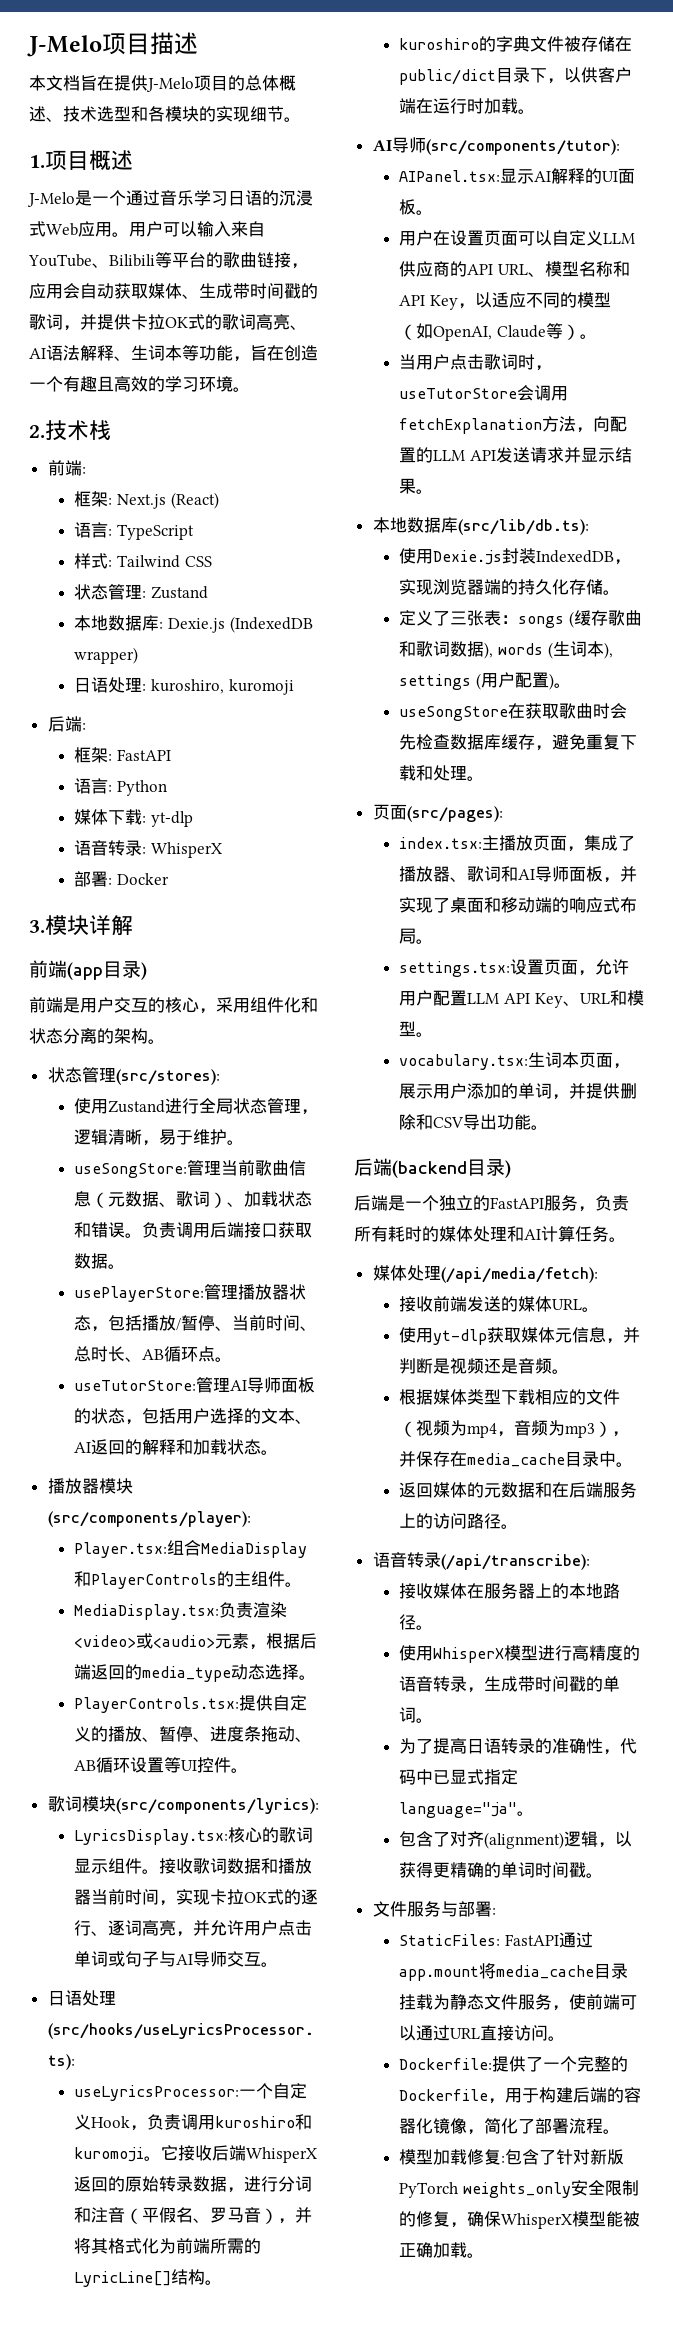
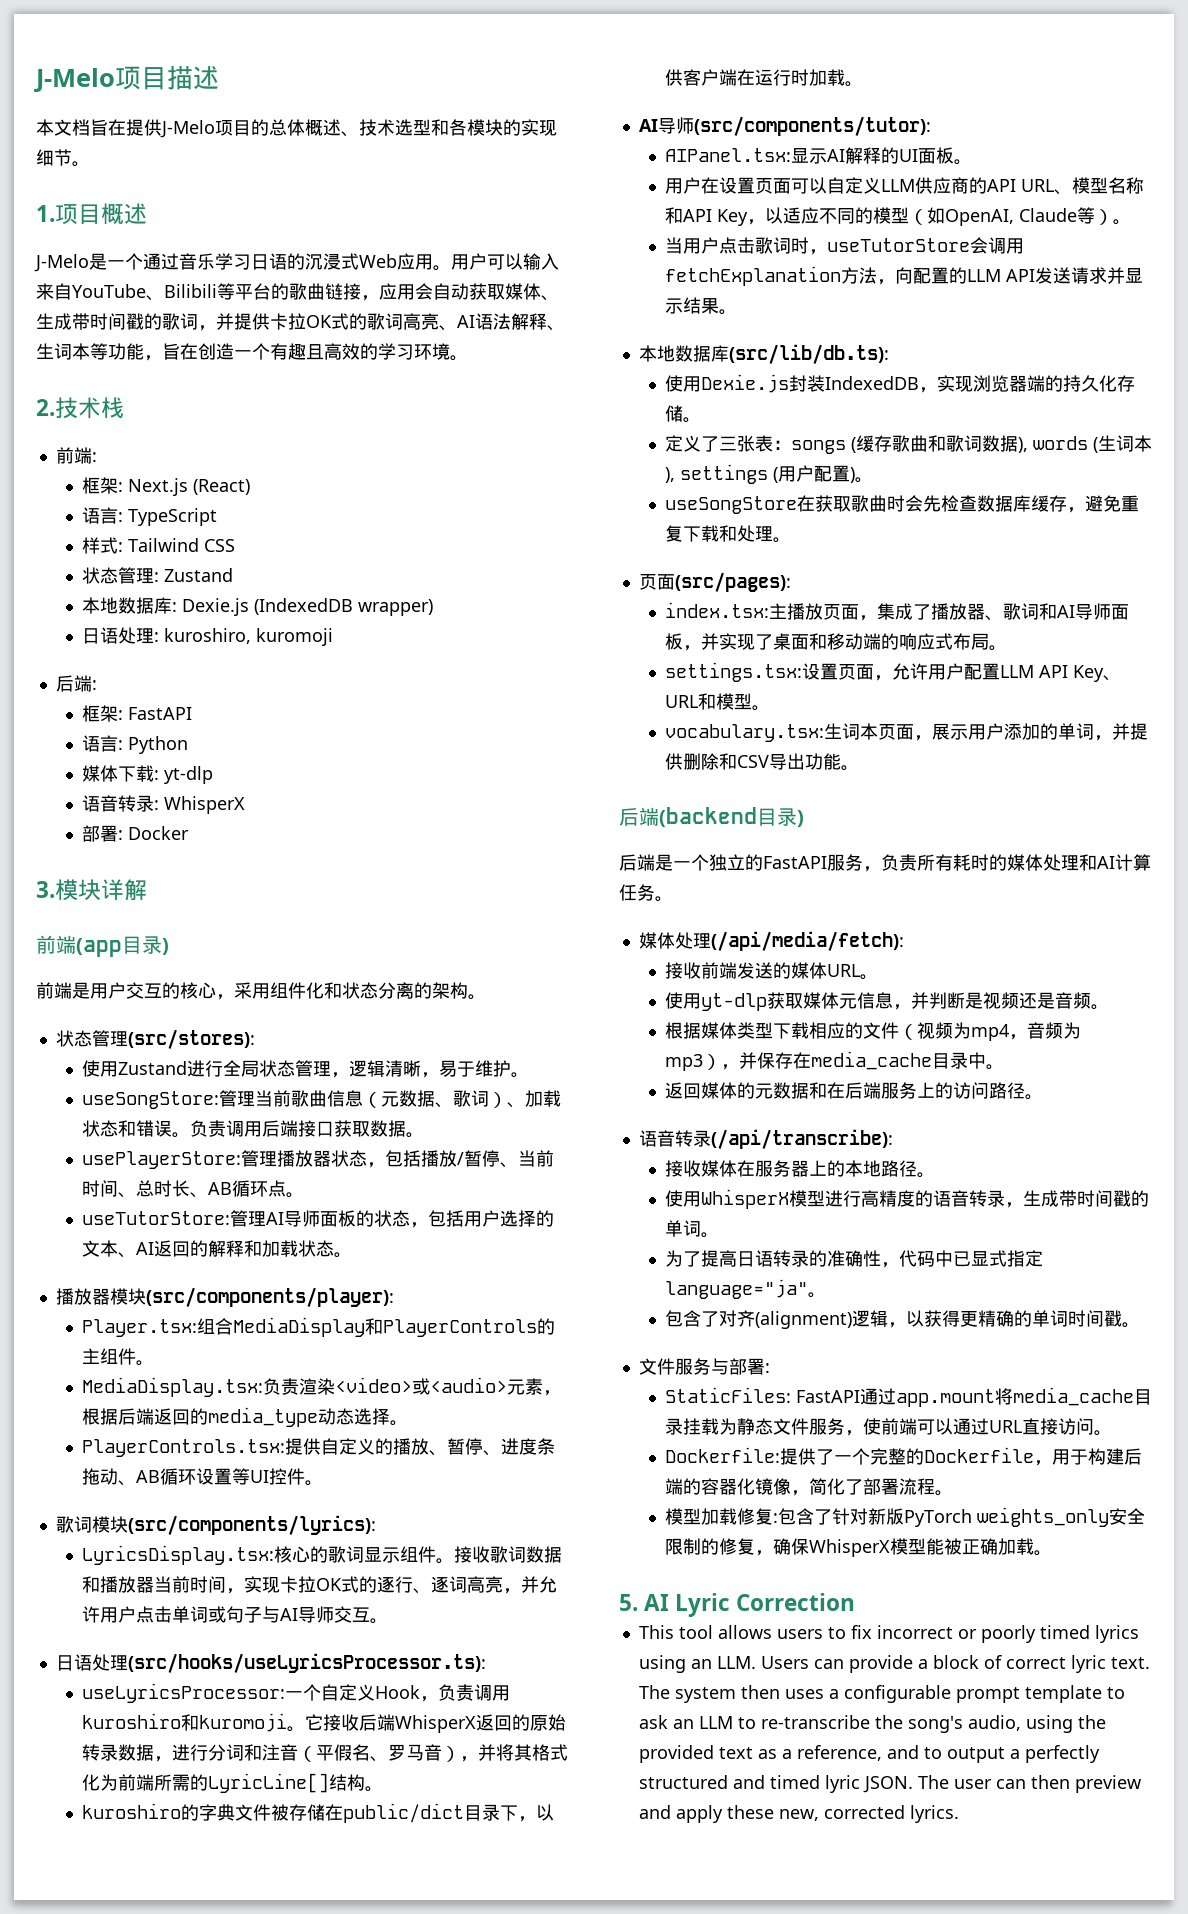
(485, 2255) none -> [619,1593,856,1617] [638,1625,1139,1643] [638,1655,1150,1673] [638,1685,1125,1703] [638,1715,1106,1733] [638,1745,1100,1763] [638,1775,1141,1793] [638,1805,959,1823] // 5. AI Lyric Correction // This tool allows users to fix incorrect or poorly timed lyrics using an LLM. Users can provide a block of correct lyric text. The system then uses a configurable prompt template to ask an LLM to re-transcribe the song's audio, using the provided text as a reference, and to output a perfectly structured and timed lyric JSON. The user can then preview and apply these new, corrected lyrics.

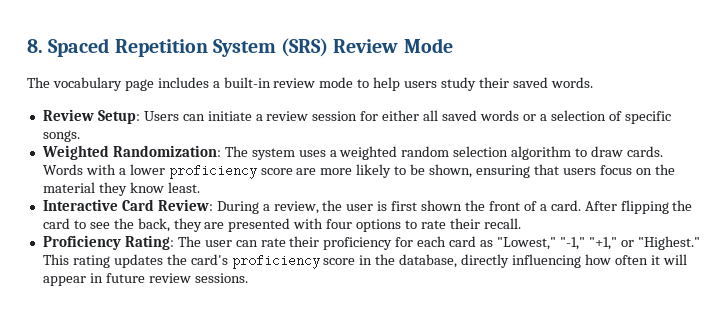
[34,65,219,93] [36,119,557,138] [36,149,90,167] [36,203,147,225] [34,253,559,272] [36,283,559,301] [36,313,565,331] [36,343,468,361] [36,397,124,419] [55,447,97,464] [81,477,250,496] [81,507,217,526] [81,537,235,554] [81,567,233,584] [81,597,433,616] [81,627,333,646] [55,675,97,692] [81,705,192,722] [81,735,188,754] [81,765,213,784] [81,795,245,814] [81,825,189,842] [36,879,147,901] [36,935,169,957] [36,982,486,1000] [55,1029,255,1049] [81,1060,529,1078] [81,1090,561,1109] [81,1120,424,1138] [81,1150,554,1169] [81,1180,304,1198] [81,1210,554,1228] [81,1240,352,1258] [55,1287,394,1307] [81,1317,555,1337] [81,1348,154,1366] [81,1377,561,1397] [81,1407,408,1427] [81,1438,555,1457] [81,1468,323,1486] [55,1515,376,1535] [81,1545,562,1565] [81,1576,557,1594] [81,1606,388,1624] [55,1653,486,1673] [81,1683,510,1703] [81,1713,566,1733] [81,1744,568,1762] [81,1773,383,1793] [81,1803,554,1823] [664,69,863,87] [638,116,931,136] [664,147,972,165] [664,177,1144,195] [664,207,1131,226] [664,237,1024,255] [664,266,1143,286] [664,297,737,315] [638,344,889,364] [664,374,1135,393] [664,405,701,423] [664,435,1152,454] [664,464,873,484] [664,495,1139,514] [664,525,791,543] [638,572,791,592] [664,602,1129,621] [664,633,1007,651] [664,662,1121,682] [664,693,770,711] [664,723,1148,742] [664,753,859,771] [619,807,804,827] [619,854,1151,872] [619,884,673,902] [638,931,904,951] [664,962,878,980] [664,992,1109,1011] [664,1022,1081,1041] [664,1051,1004,1071] [664,1082,1043,1100] [638,1129,893,1149] [664,1160,935,1178] [664,1189,1149,1209] [664,1220,719,1238] [664,1250,1043,1268] [664,1279,826,1299] [664,1310,1140,1329] [638,1358,770,1375] [664,1387,1152,1407] [664,1418,1112,1436] [664,1447,1142,1466] [664,1478,953,1496] [664,1507,1145,1527] [664,1538,1052,1557] [619,1593,856,1617] [638,1625,1139,1643] [638,1655,1150,1673] J-Melo项目描述 // 本文档旨在提供J-Melo项目的总体概述、技术选型和各模块的实现细节。 // 1.项目概述 // J-Melo是一个通过音乐学习日语的沉浸式Web应用。用户可以输入来自YouTube、Bilibili等平台的歌曲链接，应用会自动获取媒体、生成带时间戳的歌词，并提供卡拉OK式的歌词高亮、AI语法解释、生词本等功能，旨在创造一个有趣且高效的学习环境。 // 2.技术栈 // 前端: // 框架: Next.js (React) // 语言: TypeScript // 样式: Tailwind CSS // 状态管理: Zustand // 本地数据库: Dexie.js (IndexedDB wrapper) // 日语处理: kuroshiro, kuromoji // 后端: // 框架: FastAPI // 语言: Python // 媒体下载: yt-dlp // 语音转录: WhisperX // 部署: Docker // 3.模块详解 // 前端(app目录) // 前端是用户交互的核心，采用组件化和状态分离的架构。 // 状态管理(src/stores): // 使用Zustand进行全局状态管理，逻辑清晰，易于维护。 // useSongStore:管理当前歌曲信息（元数据、歌词）、加载状态和错误。负责调用后端接口获取数据。 // usePlayerStore:管理播放器状态，包括播放/暂停、当前时间、总时长、AB循环点。 // useTutorStore:管理AI导师面板的状态，包括用户选择的文本、AI返回的解释和加载状态。 // 播放器模块(src/components/player): // Player.tsx:组合MediaDisplay和PlayerControls的主组件。 // MediaDisplay.tsx:负责渲染<video>或<audio>元素，根据后端返回的media_type动态选择。 // PlayerControls.tsx:提供自定义的播放、暂停、进度条拖动、AB循环设置等UI控件。 // 歌词模块(src/components/lyrics): // LyricsDisplay.tsx:核心的歌词显示组件。接收歌词数据和播放器当前时间，实现卡拉OK式的逐行、逐词高亮，并允许用户点击单词或句子与AI导师交互。 // 日语处理(src/hooks/useLyricsProcessor.ts): // useLyricsProcessor:一个自定义Hook，负责调用kuroshiro和kuromoji。它接收后端WhisperX返回的原始转录数据，进行分词和注音（平假名、罗马音），并将其格式化为前端所需的LyricLine[]结构。 // kuroshiro的字典文件被存储在public/dict目录下，以供客户端在运行时加载。 // AI导师(src/components/tutor): // AIPanel.tsx:显示AI解释的UI面板。 // 用户在设置页面可以自定义LLM供应商的API URL、模型名称和API Key，以适应不同的模型（如OpenAI, Claude等）。 // 当用户点击歌词时，useTutorStore会调用fetchExplanation方法，向配置的LLM API发送请求并显示结果。 // 本地数据库(src/lib/db.ts): // 使用Dexie.js封装IndexedDB，实现浏览器端的持久化存储。 // 定义了三张表：songs (缓存歌曲和歌词数据), words (生词本), settings (用户配置)。 // useSongStore在获取歌曲时会先检查数据库缓存，避免重复下载和处理。 // 页面(src/pages): // index.tsx:主播放页面，集成了播放器、歌词和AI导师面板，并实现了桌面和移动端的响应式布局。 // settings.tsx:设置页面，允许用户配置LLM API Key、URL和模型。 // vocabulary.tsx:生词本页面，展示用户添加的单词，并提供删除和CSV导出功能。 // 后端(backend目录) // 后端是一个独立的FastAPI服务，负责所有耗时的媒体处理和AI计算任务。 // 媒体处理(/api/media/fetch): // 接收前端发送的媒体URL。 // 使用yt-dlp获取媒体元信息，并判断是视频还是音频。 // 根据媒体类型下载相应的文件（视频为mp4，音频为mp3），并保存在media_cache目录中。 // 返回媒体的元数据和在后端服务上的访问路径。 // 语音转录(/api/transcribe): // 接收媒体在服务器上的本地路径。 // 使用WhisperX模型进行高精度的语音转录，生成带时间戳的单词。 // 为了提高日语转录的准确性，代码中已显式指定language="ja"。 // 包含了对齐(alignment)逻辑，以获得更精确的单词时间戳。 // 文件服务与部署: // StaticFiles: FastAPI通过app.mount将media_cache目录挂载为静态文件服务，使前端可以通过URL直接访问。 // Dockerfile:提供了一个完整的Dockerfile，用于构建后端的容器化镜像，简化了部署流程。 // 模型加载修复:包含了针对新版PyTorch weights_only安全限制的修复，确保WhisperX模型能被正确加载。 // 5. AI Lyric Correction // This tool allows users to fix incorrect or poorly timed lyrics using an LLM. Users can provide a block of correct lyric text. -> [27,38,453,57] [27,77,593,91] [42,109,671,124] [42,130,80,142] [41,145,221,160] 8. Spaced Repetition System (SRS) Review Mode // The vocabulary page includes a built-in review mode to help users study their saved words. // Review Setup: Users can initiate a review session for either all saved words or a selection of specific songs. // Weighted Randomization:
[740,1685,780,1699] then -> (295, 154) none
[843,1685,1125,1703] [638,1715,1106,1733] [638,1745,1100,1763] [638,1775,1141,1793] [638,1805,959,1823] configurable prompt template to ask an LLM to re-transcribe the song's audio, using the provided text as a reference, and to output a perfectly structured and timed lyric JSON. The user can then preview and apply these new, corrected lyrics. -> [339,146,663,160] [42,164,675,179] [42,182,200,196] [42,199,693,214] [42,218,521,232] [42,235,700,250] [42,254,687,269] [42,273,248,286] weighted random selection algorithm to draw cards. Words with a lower proficiency score are more likely to be shown, ensuring that users focus on the material they know least. // Interactive Card Review: During a review, the user is first shown the front of a card. After flipping the card to see the back, they are presented with four options to rate their recall. // Proficiency Rating: The user can rate their proficiency for each card as "Lowest," "-1," "+1," or "Highest." This rating updates the card's proficiency score in the database, directly influencing how often it will appear in future review sessions.

